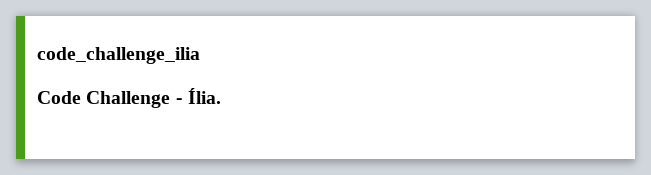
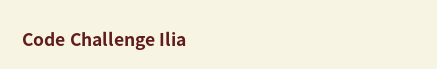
[37,47,200,64] code_challenge_ilia // -> (22, 39) none
[175,88,221,104] - Ília. -> [159,31,187,46] Ilia

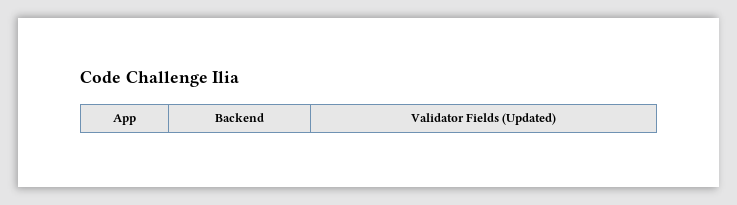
(187, 38) none -> [113,114,136,125] [215,113,264,122] [410,113,557,125] // App | Backend | Validator Fields (Updated)

